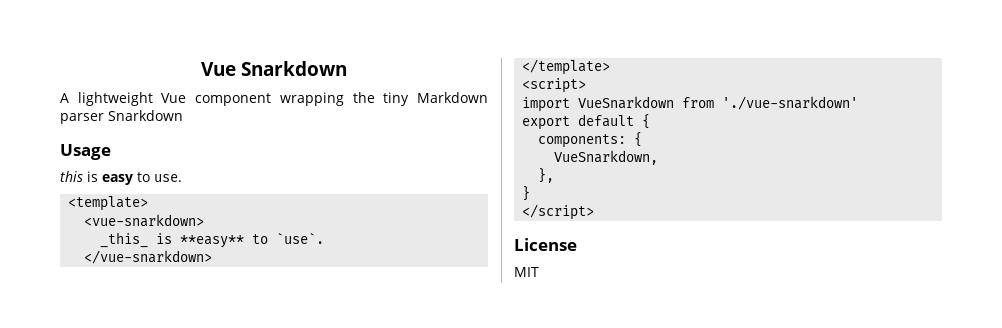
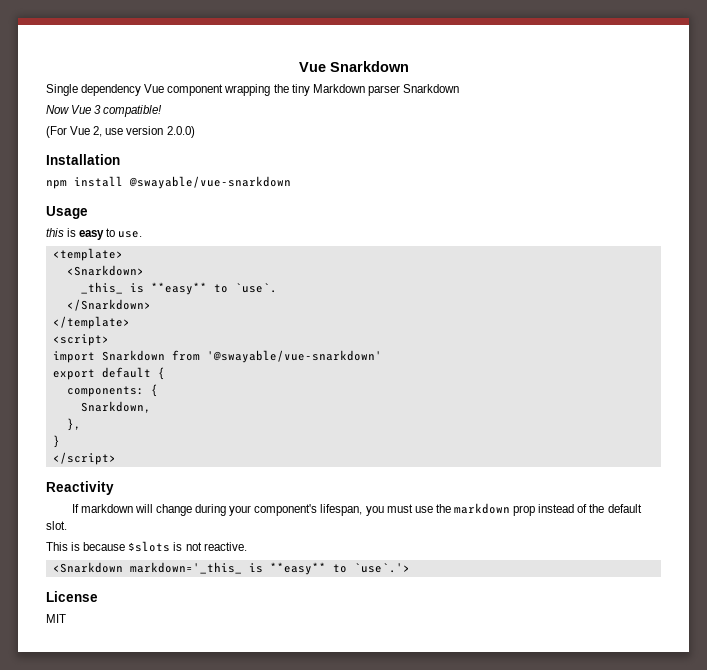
[60,92,153,106] A lightweight -> [46,84,142,96] Single dependency
(183, 115) none -> [46,105,163,117] [46,126,195,138] [46,154,120,165] [46,176,291,189] // Now Vue 3 compatible! // (For Vue 2, use version 2.0.0) // Installation // npm install @swayable/vue-snarkdown
[84,214,205,227] <vue-snarkdown> -> [66,265,144,276] <Snarkdown>
[84,250,213,264] </vue-snarkdown> -> [66,299,151,311] </Snarkdown>
[578,96,859,110] VueSnarkdown from './vue-snarkdown' -> [101,350,382,363] Snarkdown from '@swayable/vue-snarkdown'
[554,150,659,165] VueSnarkdown, -> [80,401,151,413] Snarkdown,
(595, 212) none -> [46,481,114,495] [71,503,642,516] [46,521,67,530] [46,541,247,552] [52,562,410,575] // Reactivity // If markdown will change during your component's lifespan, you must use the markdown prop instead of the default slot. // This is because $slots is not reactive. // <Snarkdown markdown='_this_ is **easy** to `use`.'>

